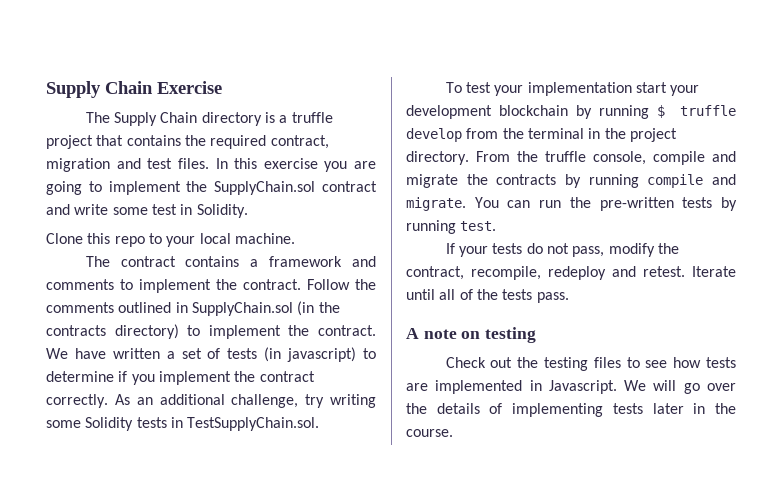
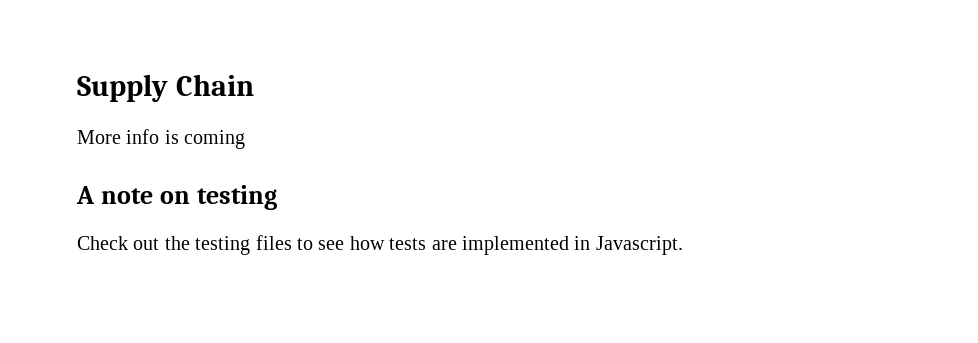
[46,81,222,98] [85,112,333,126] [46,135,329,149] [46,158,376,172] [46,181,378,195] [46,204,248,218] [46,233,295,247] [85,256,376,267] [46,279,376,293] [46,301,340,316] [46,324,376,339] [46,347,376,362] [46,371,315,385] [46,394,376,408] [46,417,320,431] [445,82,700,96] [406,105,736,119] [406,128,677,142] [406,151,736,165] [406,174,736,188] [406,197,737,211] [406,220,497,234] [445,243,679,257] [406,266,736,280] [406,289,569,303] Supply Chain Exercise // The Supply Chain directory is a truffle project that contains the required contract, migration and test files. In this exercise you are going to implement the SupplyChain.sol contract and write some test in Solidity. // Clone this repo to your local machine. // The contract contains a framework and comments to implement the contract. Follow the comments outlined in SupplyChain.sol (in the contracts directory) to implement the contract. We have written a set of tests (in javascript) to determine if you implement the contract correctly. As an additional challenge, try writing some Solidity tests in TestSupplyChain.sol. // To test your implementation start your development blockchain by running $ truffle develop from the terminal in the project directory. From the truffle console, compile and migrate the contracts by running compile and migrate. You can run the pre-written tests by running test. // If your tests do not pass, modify the contract, recompile, redeploy and retest. Iterate until all of the tests pass. -> [77,74,255,102] [77,129,246,149] Supply Chain // More info is coming
[624,380,736,394] [406,403,736,417] [406,429,453,437] We will go over the details of implementing tests later in the course. -> (683, 245) none

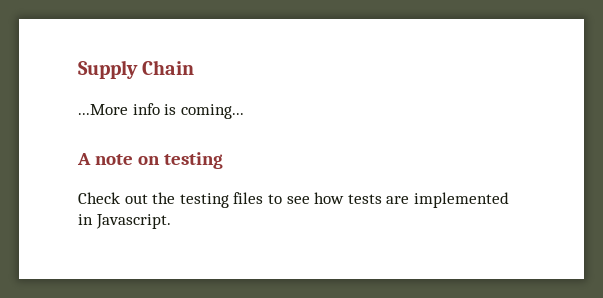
[77,130,121,144] More -> [78,104,128,115] ...More
[184,130,246,149] coming -> [180,104,244,119] coming...

